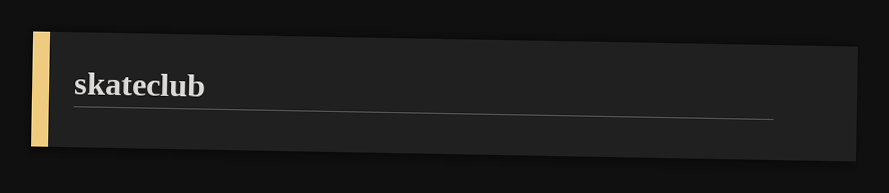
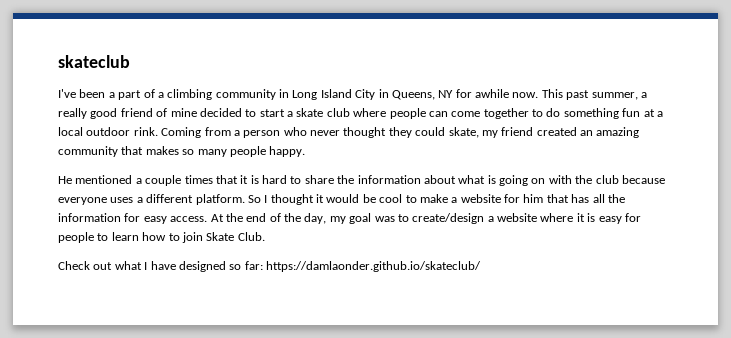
(206, 84) none -> [58,89,647,100] [58,108,663,119] [58,127,640,138] [58,146,306,157] [58,175,665,186] [58,194,625,205] [58,213,641,224] [58,232,265,243] [58,261,481,272] // I've been a part of a climbing community in Long Island City in Queens, NY for awhile now. This past summer, a really good friend of mine decided to start a skate club where people can come together to do something fun at a local outdoor rink. Coming from a person who never thought they could skate, my friend created an amazing community that makes so many people happy. // He mentioned a couple times that it is hard to share the information about what is going on with the club because everyone uses a different platform. So I thought it would be cool to make a website for him that has all the information for easy access. At the end of the day, my goal was to create/design a website where it is easy for people to learn how to join Skate Club. // Check out what I have designed so far: https://damlaonder.github.io/skateclub/

